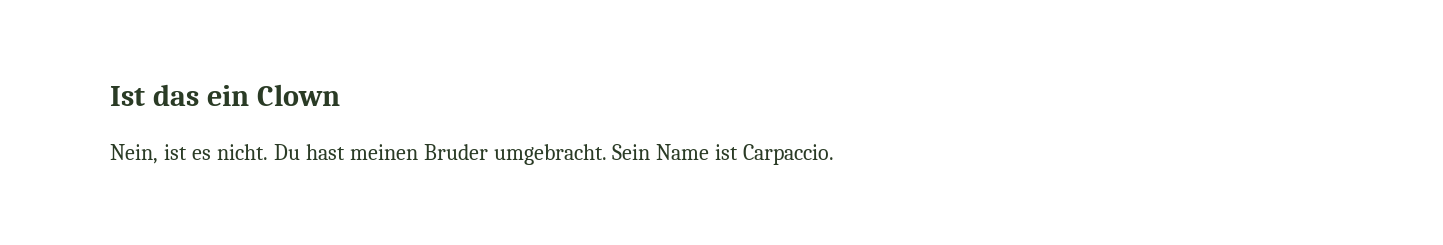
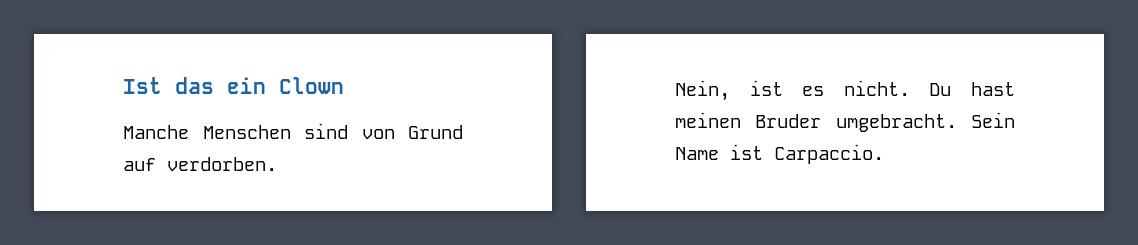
(340, 95) none -> [123,123,463,139] [123,157,277,171] // Manche Menschen sind von Grund auf verdorben.

